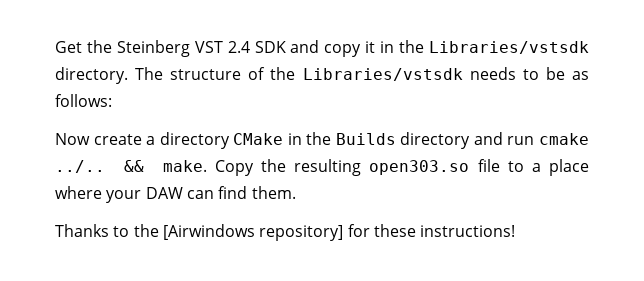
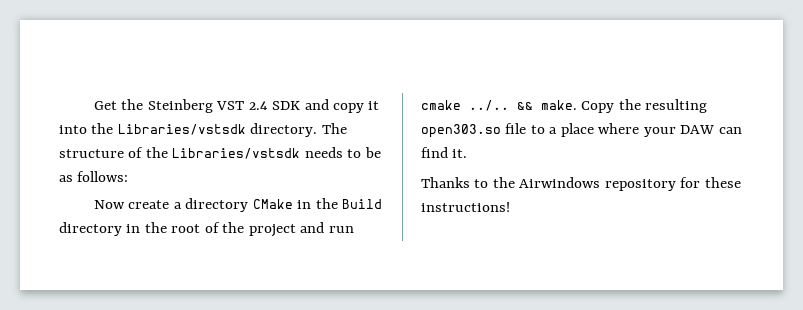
[380,41,395,53] in -> [59,125,87,134] into
[335,132,471,149] Builds directory -> [341,199,382,209] [59,222,296,237] Build directory in the root of the project
[251,186,296,199] them. -> [452,149,468,158] it.
[162,224,344,241] [Airwindows repository] -> [519,177,676,191] Airwindows repository

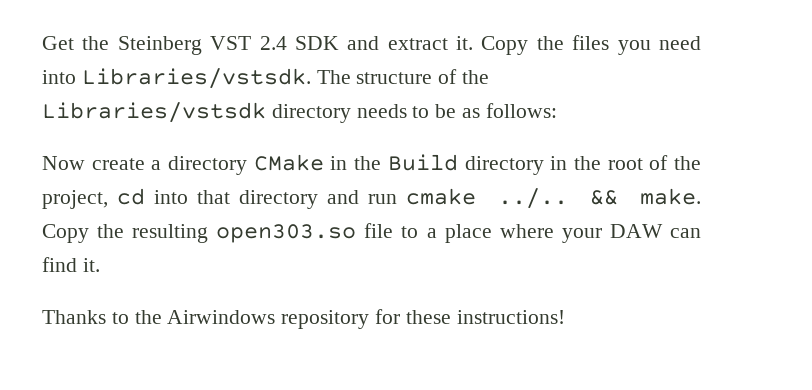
[332,101,380,113] [59,123,318,137] copy it into the Libraries/vstsdk directory. -> [387,35,701,55] [42,68,311,89] extract it. Copy the files you need into Libraries/vstsdk.
(301, 153) none -> [271,104,351,123] directory
[248,224,296,237] project -> [42,188,319,209] project, cd into that directory

